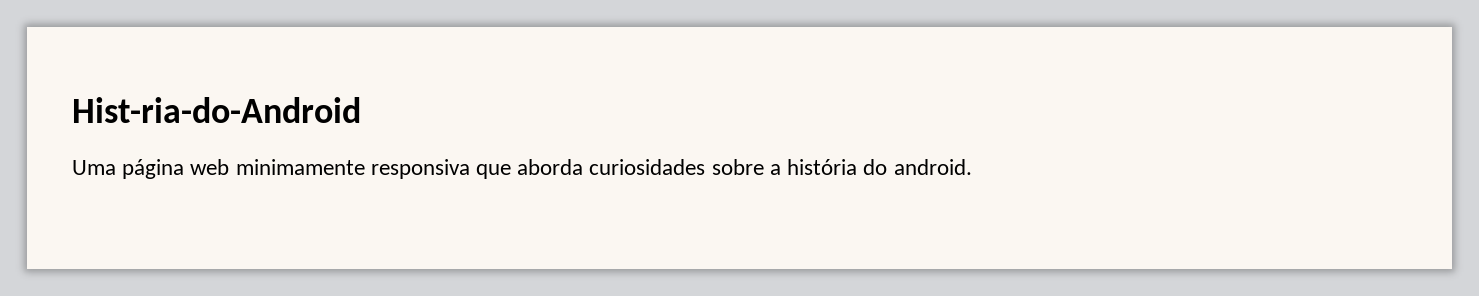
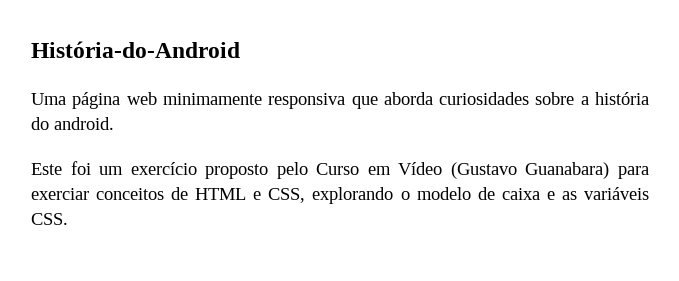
[72,97,361,123] Hist-ria-do-Android -> [31,41,240,58] História-do-Android
(972, 167) none -> [31,161,649,179] [31,187,650,204] [31,213,68,225] // Este foi um exercício proposto pelo Curso em Vídeo (Gustavo Guanabara) para exerciar conceitos de HTML e CSS, explorando o modelo de caixa e as variáveis CSS.

